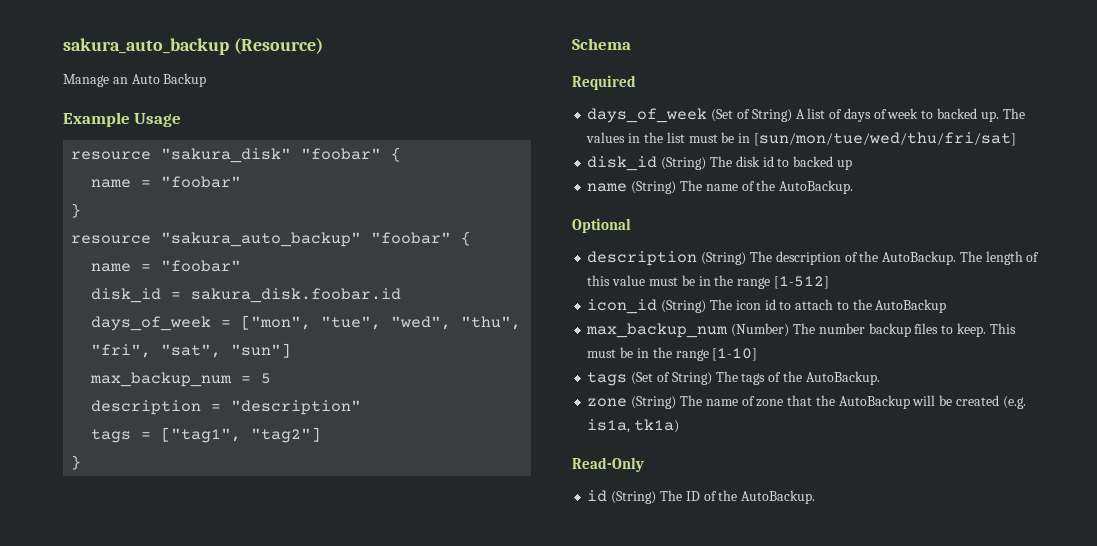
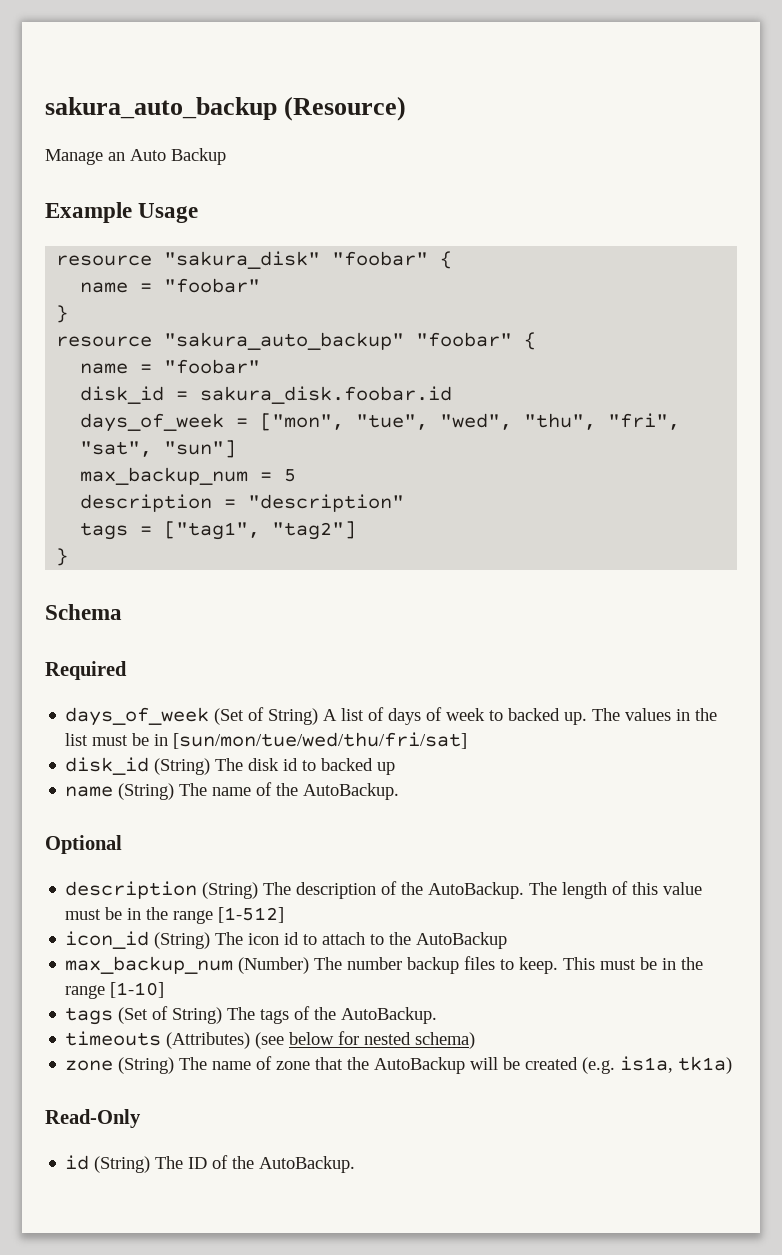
(880, 378) none -> [65,1031,476,1049] // timeouts (Attributes) (see below for nested schema)

